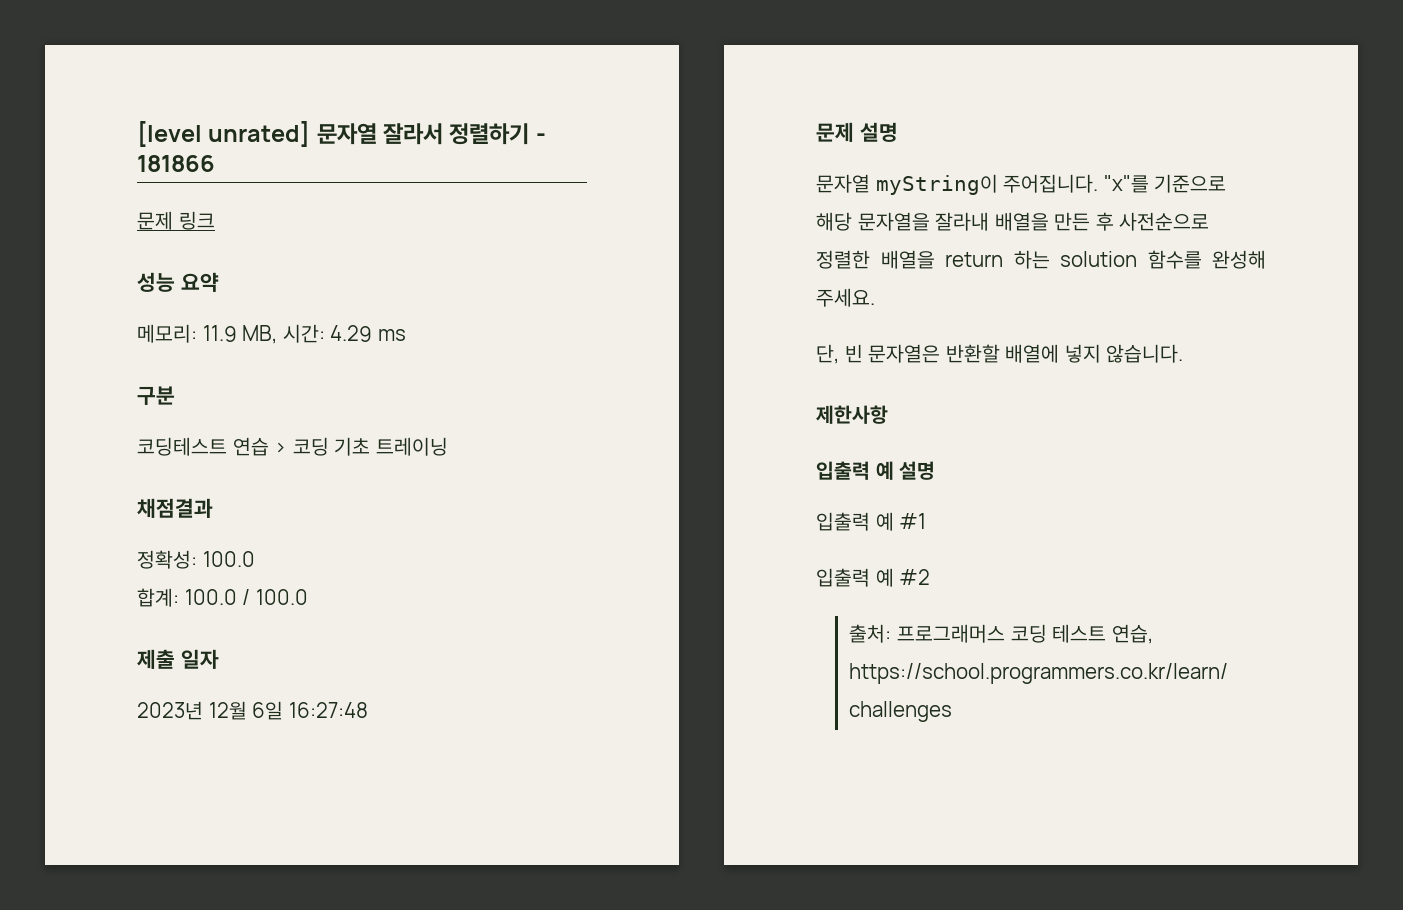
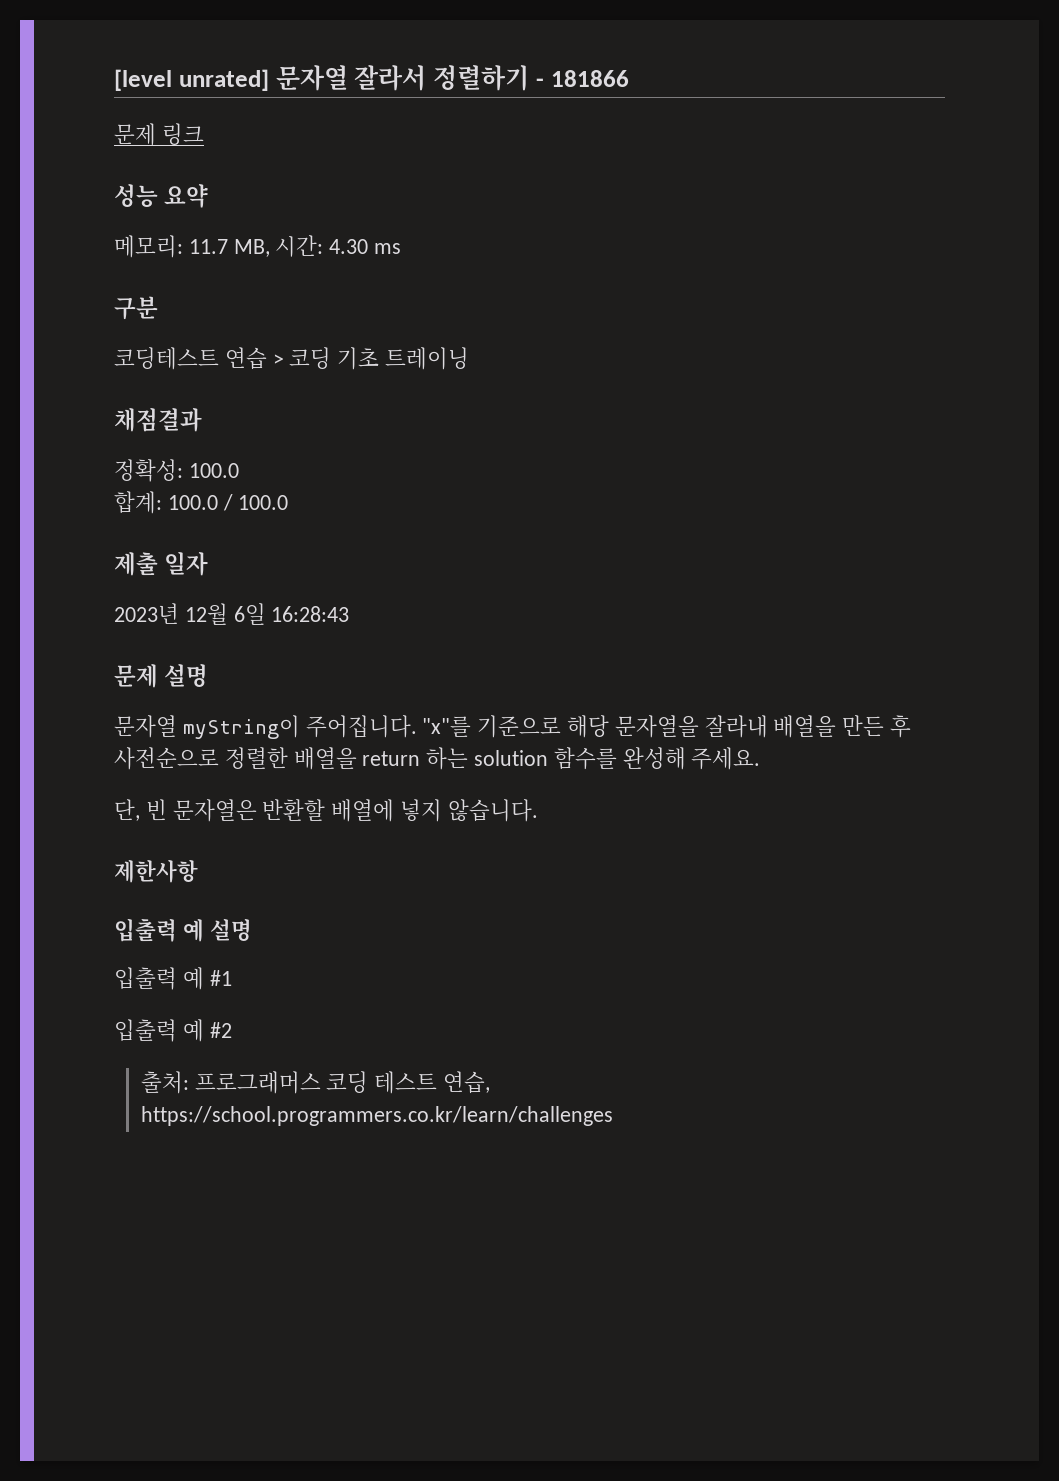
[202,325,237,342] 11.9 -> [188,239,228,254] 11.7
[330,325,373,342] 4.29 -> [329,239,369,254] 4.30
[288,702,368,718] 16:27:48 -> [271,606,350,622] 16:28:43

